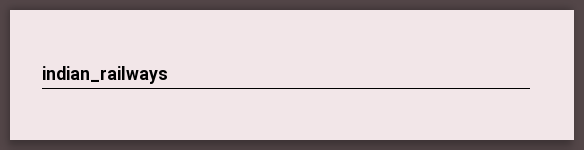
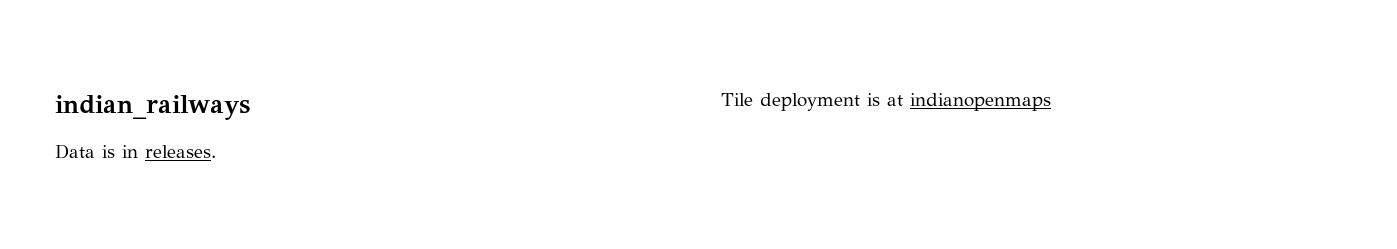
(168, 75) none -> [55,144,216,159] [721,93,1051,111] // Data is in releases. // Tile deployment is at indianopenmaps

